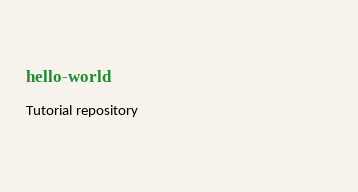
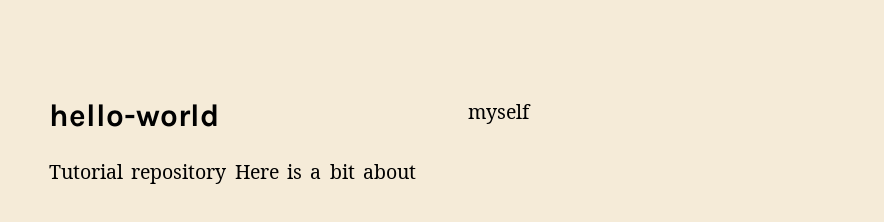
(138, 111) none -> [234,164,416,179] [468,104,531,124] Here is a bit about myself

